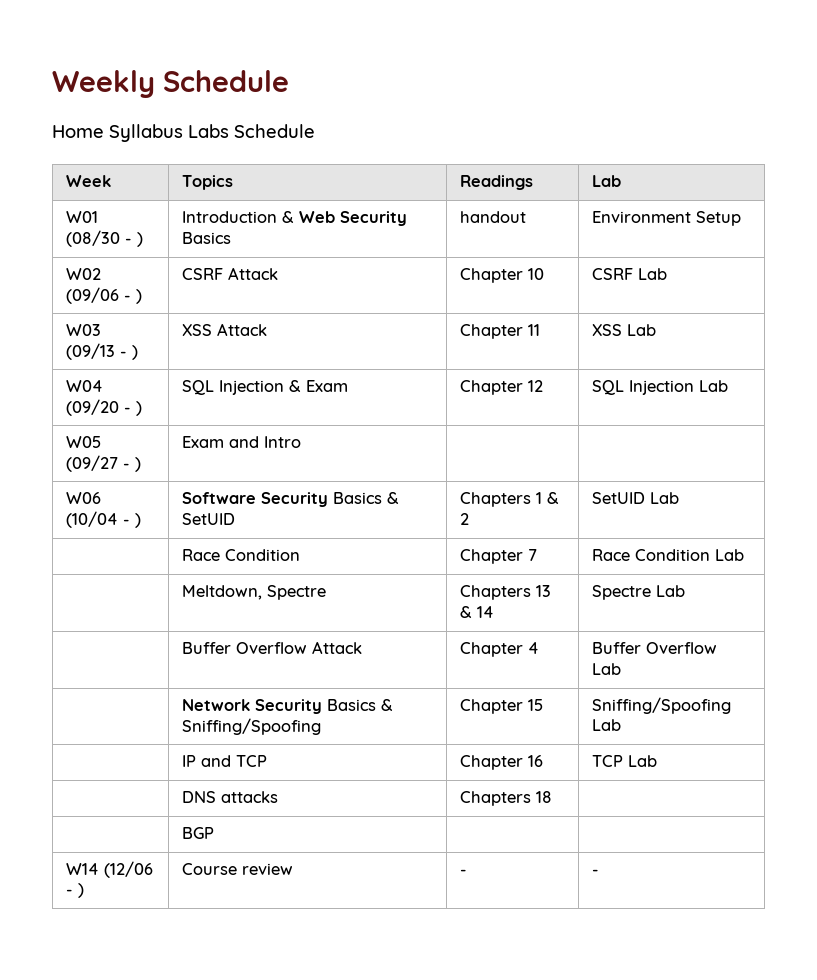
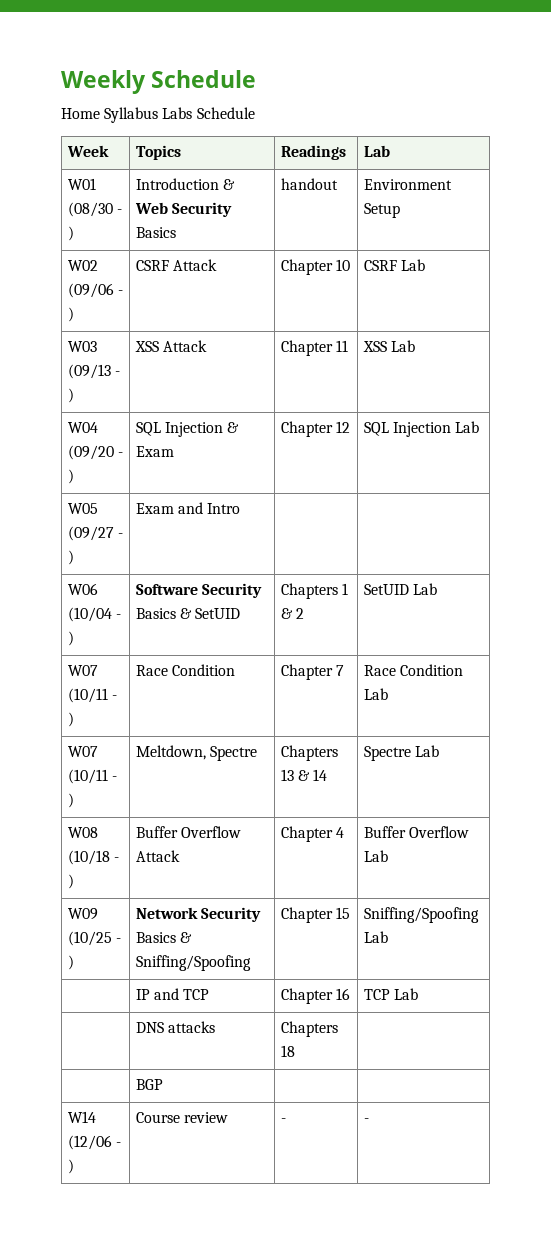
(680, 498) none -> [67,665,98,676] [67,688,118,703] [67,712,74,727] W07 (10/11 - )
(745, 555) none -> [67,746,98,757] [67,769,118,784] [67,793,74,808] W07 (10/11 - )
(686, 591) none -> [67,827,98,838] [67,850,120,865] [67,874,74,889] W08 (10/18 - )
(622, 669) none -> [67,908,98,920] [67,931,122,946] [67,955,74,970] W09 (10/25 - )

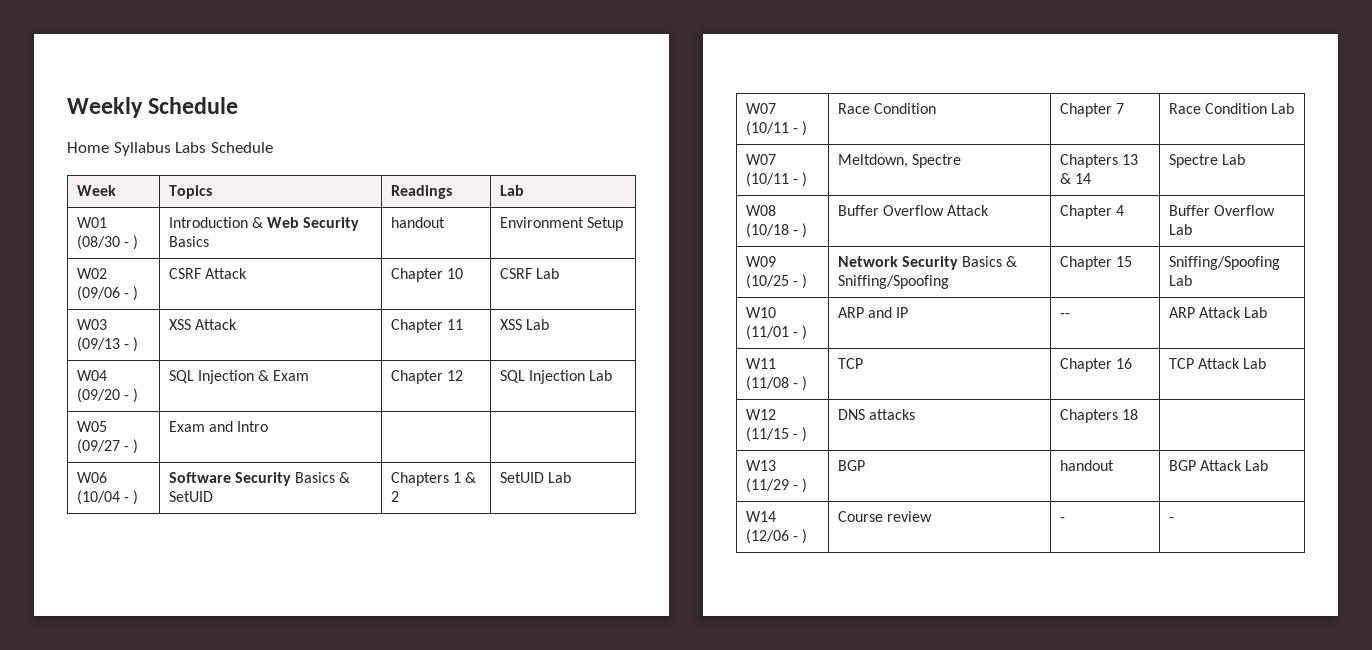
[135,988,180,1000] | IP and -> [745,307,776,318] [745,325,807,340] [837,307,908,318] [1059,313,1070,318] [1168,307,1267,318] [745,358,776,369] [745,376,807,391] W10 (11/01 - ) | ARP and IP | -- | ARP Attack Lab // W11 (11/08 - ) |
[394,988,419,1000] Lab // -> [1197,358,1266,369] [745,409,776,420] [745,427,807,442] Attack Lab // W12 (11/15 - )
[135,1079,163,1090] | BGP | | -> [745,460,776,471] [745,478,807,493] [837,460,865,471] [1059,460,1114,471] [1168,460,1268,471] W13 (11/29 - ) | BGP | handout | BGP Attack Lab

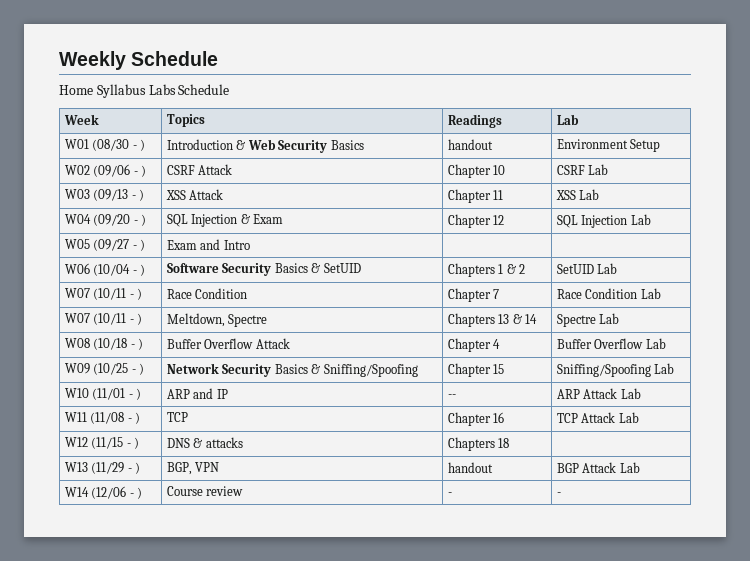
(865, 414) none -> [193,438,203,448] &
[837,460,865,471] BGP -> [167,462,220,475] BGP, VPN

